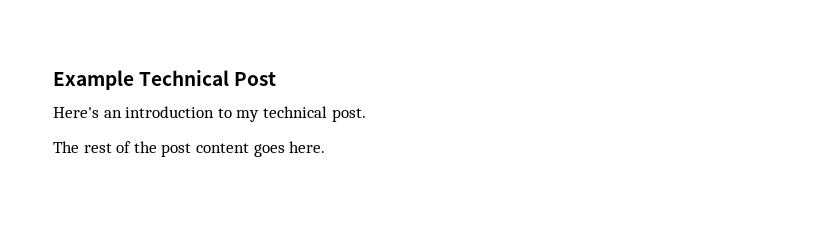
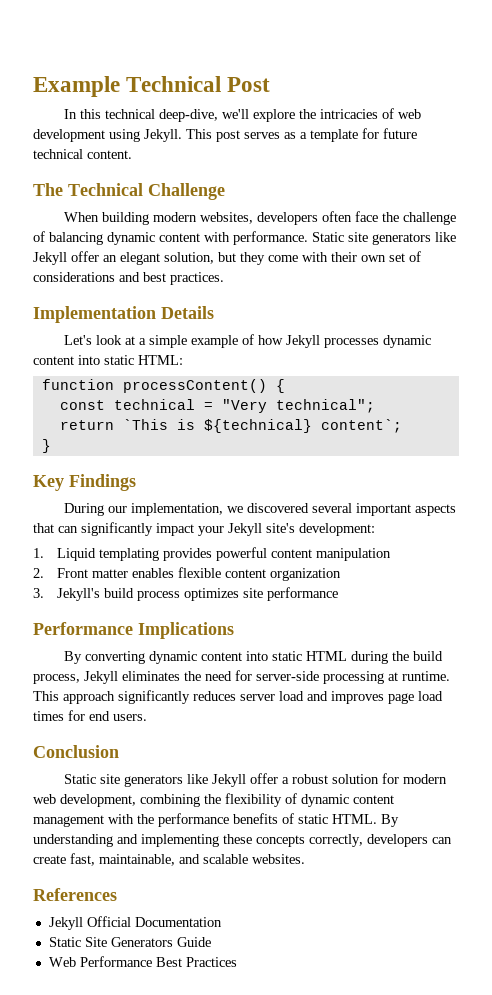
[53,106,366,122] [53,141,326,157] Here's an introduction to my technical post. // The rest of the post content goes here. -> [64,108,422,122] [33,128,417,142] [33,149,132,159] [33,183,225,200] [64,211,457,225] [33,231,456,245] [33,251,421,265] [33,272,224,285] [33,306,214,323] [64,334,432,348] [33,355,183,365] [41,379,285,393] [59,399,375,413] [59,419,402,433] [41,439,51,453] [33,474,136,491] [64,503,457,516] [33,522,375,536] [33,547,391,561] [33,567,341,581] [33,587,338,601] [33,622,234,639] [64,651,444,664] [33,670,450,684] [33,690,443,704] [33,710,147,721] [33,745,119,758] [64,773,448,787] [33,793,394,807] [33,813,399,827] [33,834,452,847] [33,853,305,866] [33,888,117,901] [48,916,222,930] [48,937,211,947] [48,956,237,967] In this technical deep-dive, we'll explore the intricacies of web development using Jekyll. This post serves as a template for future technical content. // The Technical Challenge // When building modern websites, developers often face the challenge of balancing dynamic content with performance. Static site generators like Jekyll offer an elegant solution, but they come with their own set of considerations and best practices. // Implementation Details // Let's look at a simple example of how Jekyll processes dynamic content into static HTML: // function processContent() { // const technical = "Very technical"; // return `This is ${technical} content`; // } // Key Findings // During our implementation, we discovered several important aspects that can significantly impact your Jekyll site's development: // 1. Liquid templating provides powerful content manipulation // 2. Front matter enables flexible content organization // 3. Jekyll's build process optimizes site performance // Performance Implications // By converting dynamic content into static HTML during the build process, Jekyll eliminates the need for server-side processing at runtime. This approach significantly reduces server load and improves page load times for end users. // Conclusion // Static site generators like Jekyll offer a robust solution for modern web development, combining the flexibility of dynamic content management with the performance benefits of static HTML. By understanding and implementing these concepts correctly, developers can create fast, maintainable, and scalable websites. // References // Jekyll Official Documentation // Static Site Generators Guide // Web Performance Best Practices

